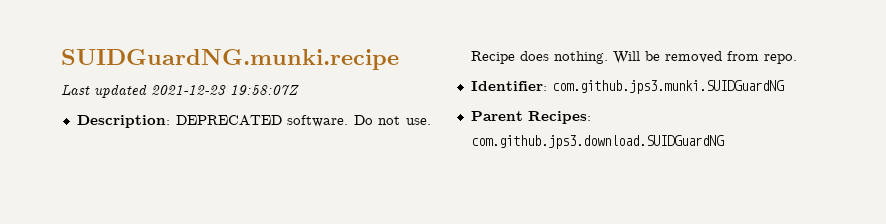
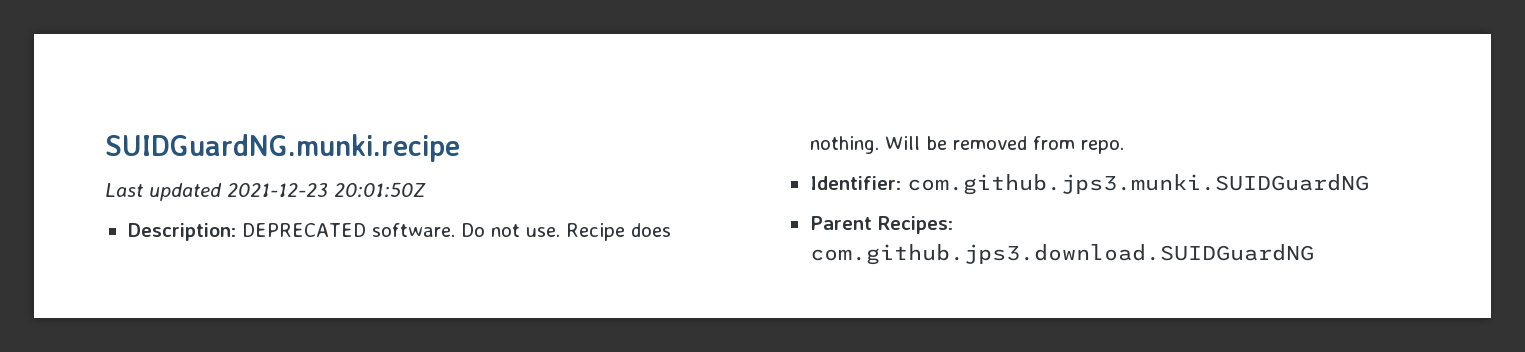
[230,85,299,95] 19:58:07Z -> [334,182,426,198] 20:01:50Z

